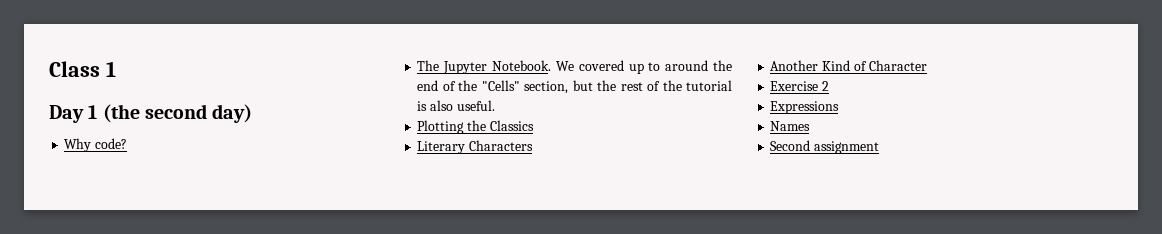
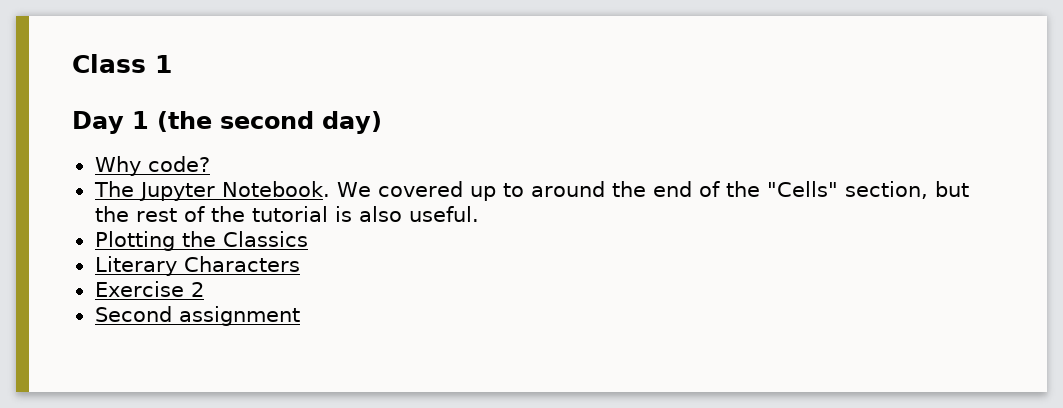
[770,60,927,71] // Another Kind of Character -> (300, 264) none
[770,101,840,114] [770,121,811,131] // Expressions // Names -> (204, 289) none

